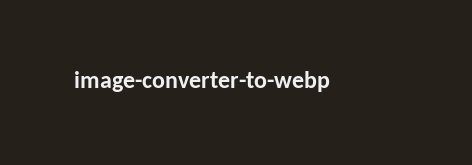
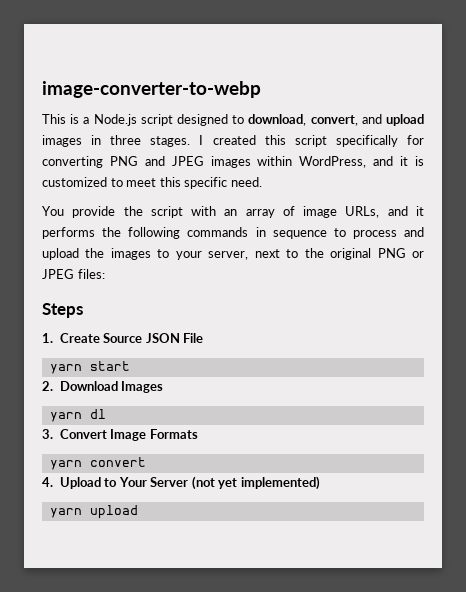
(330, 81) none -> [42,114,425,126] [42,135,424,147] [42,156,424,168] [42,177,262,189] [42,206,424,218] [42,227,424,239] [42,248,424,260] [42,269,105,279] [42,303,83,318] [42,333,204,343] [49,361,130,374] [42,381,164,393] [49,409,106,422] [42,429,198,441] [49,457,146,470] [42,476,320,490] [49,505,138,519] // This is a Node.js script designed to download, convert, and upload images in three stages. I created this script specifically for converting PNG and JPEG images within WordPress, and it is customized to meet this specific need. // You provide the script with an array of image URLs, and it performs the following commands in sequence to process and upload the images to your server, next to the original PNG or JPEG files: // Steps // 1. Create Source JSON File // yarn start // 2. Download Images // yarn dl // 3. Convert Image Formats // yarn convert // 4. Upload to Your Server (not yet implemented) // yarn upload

